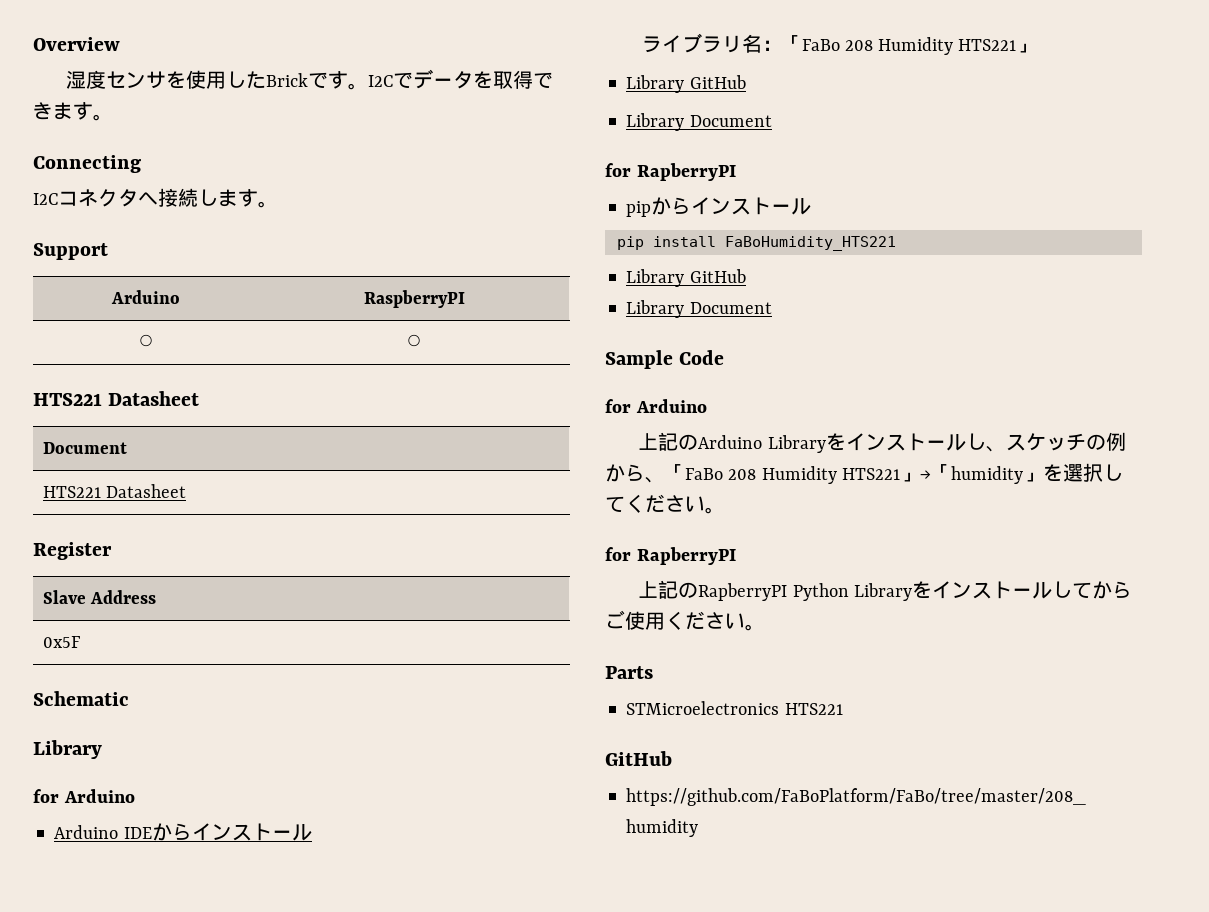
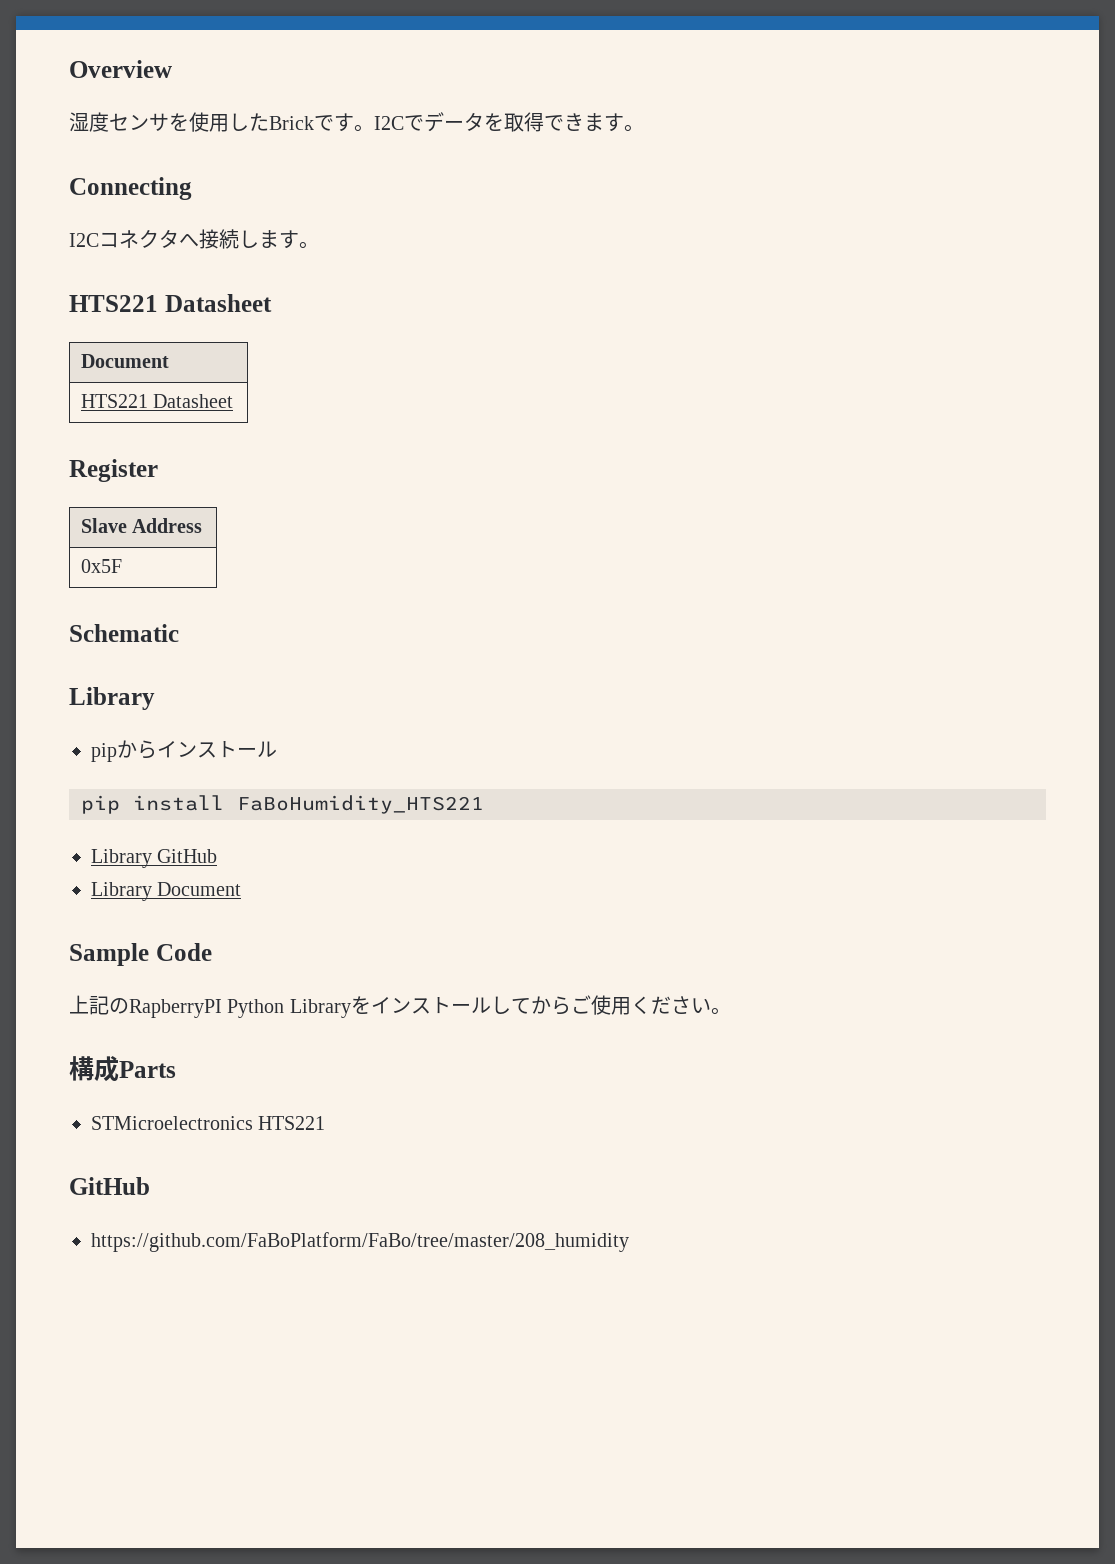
[33,243,108,260] [111,290,180,304] [363,290,465,308] [140,334,152,348] [408,334,420,348] // Support // Arduino | RaspberryPI // ◯ | ◯ -> (319, 245) none
[33,789,135,803] [54,823,312,841] [641,33,1037,55] [626,75,746,93] [626,113,772,131] [605,163,736,181] // for Arduino // Arduino IDEからインストール // ライブラリ名：「FaBo 208 Humidity HTS221」 // Library GitHub // Library Document // for RapberryPI -> (155, 698) none
[605,399,707,413] [638,432,1126,453] [605,463,1123,484] [605,494,725,514] [605,547,736,565] // for Arduino // 上記のArduino Libraryをインストールし、スケッチの例から、「FaBo 208 Humidity HTS221」→「humidity」を選択してください。 // for RapberryPI -> (212, 952) none
(765, 627) none -> [69,1056,119,1082] 構成

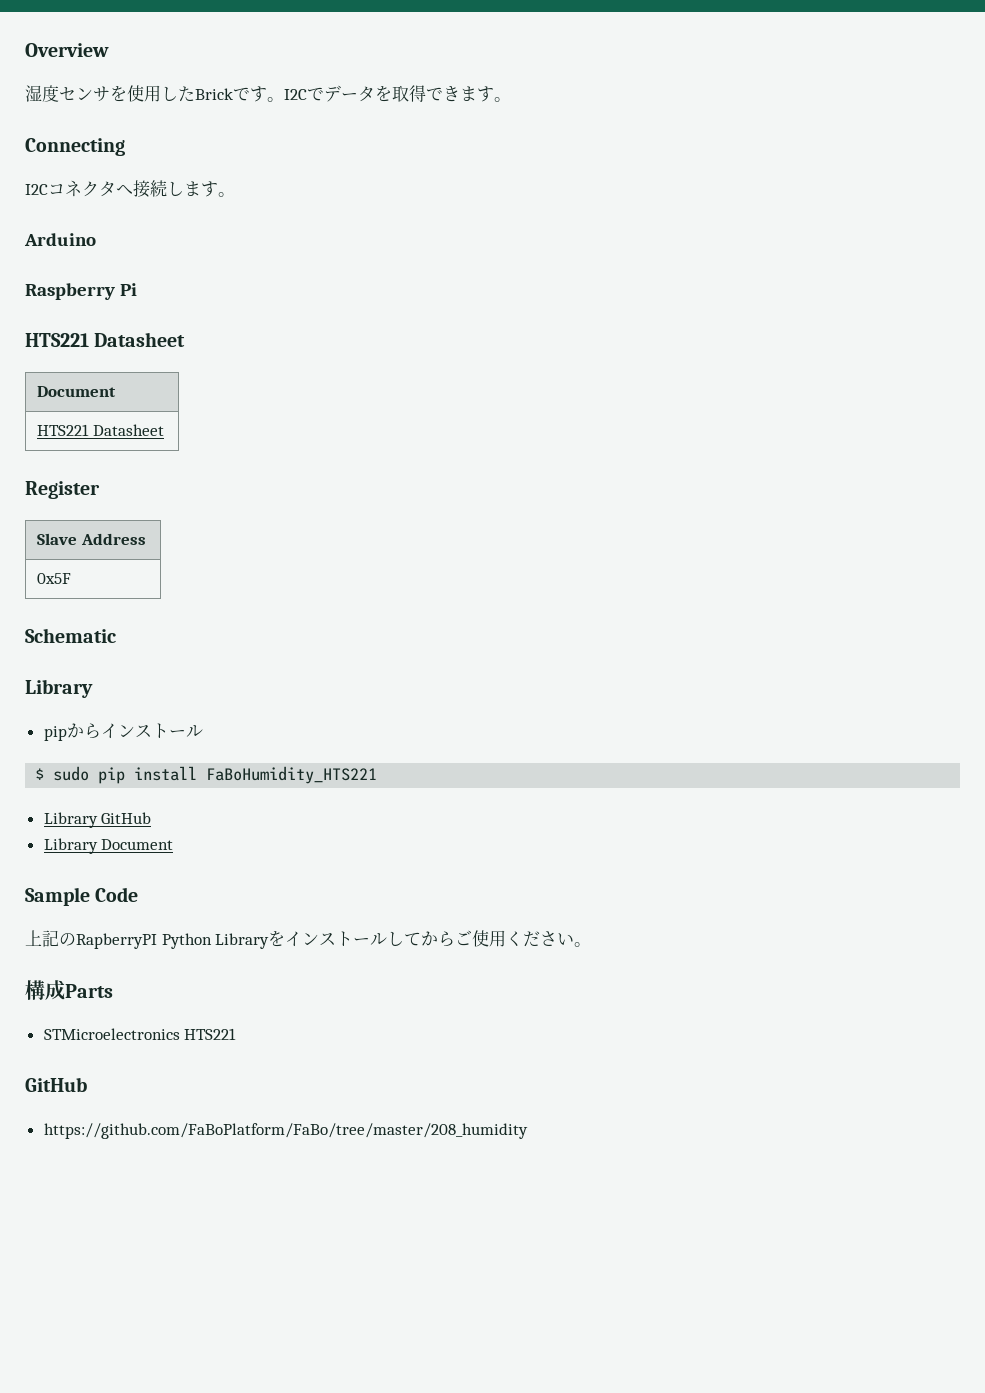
(319, 245) none -> [24,233,96,246] [25,283,137,300] // Arduino // Raspberry Pi
(277, 749) none -> [35,766,90,781] $ sudo

